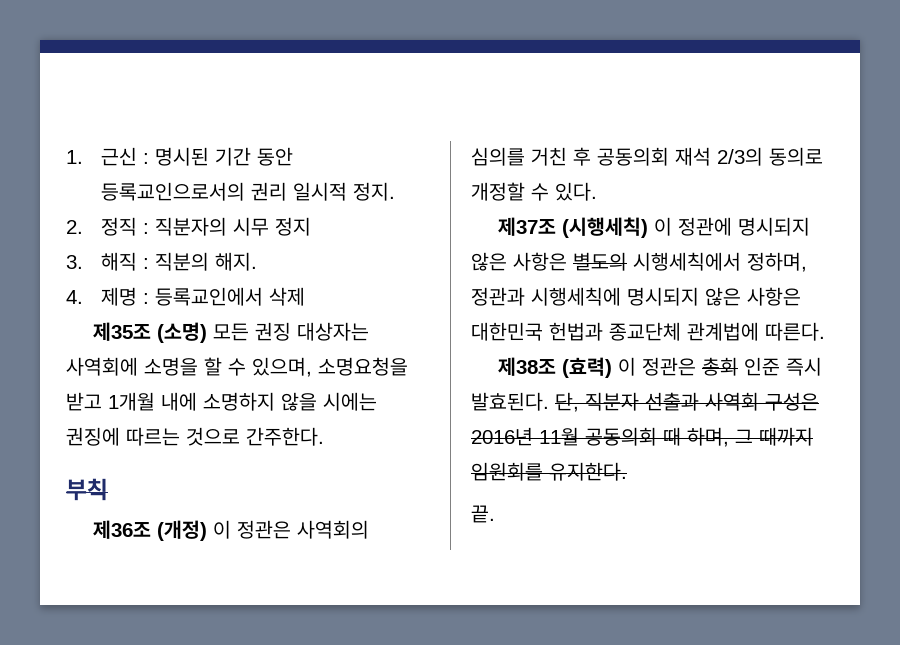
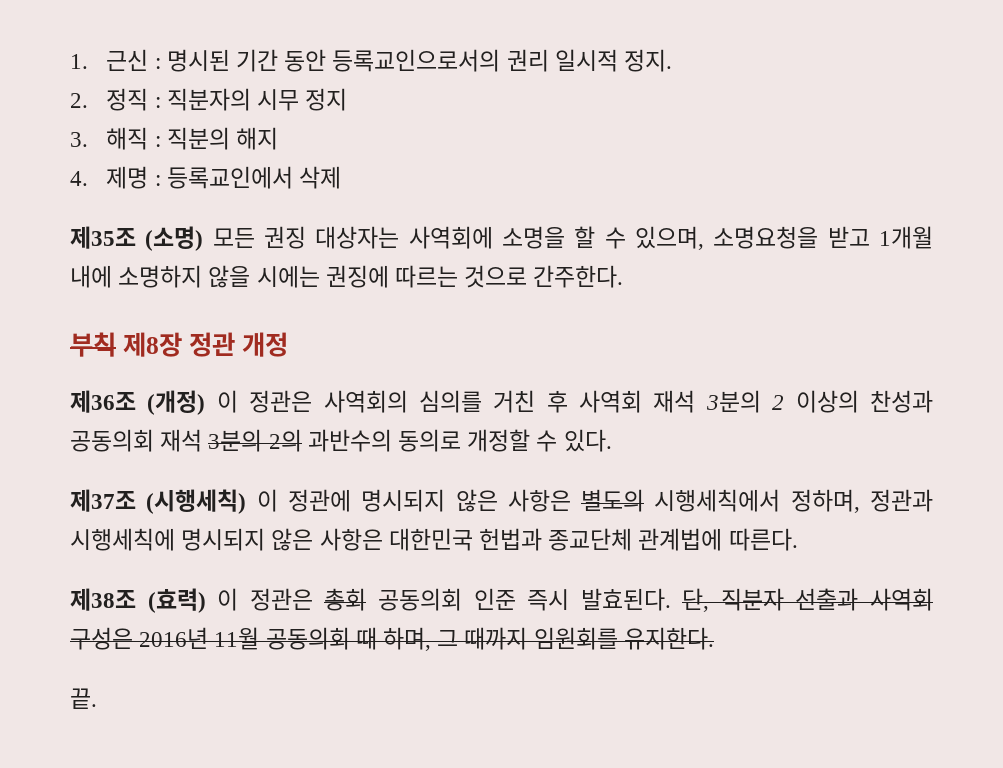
[214,252,257,271] 해지. -> [236,127,279,150] 해지
(108, 489) none -> [122,332,288,357] 제8장 정관 개정
[597,147,763,166] 공동의회 재석 2/3의 -> [579,390,933,413] [70,429,392,452] 사역회 재석 3분의 2 이상의 찬성과 공동의회 재석 3분의 2의 과반수의
(739, 366) none -> [377,588,462,611] 공동의회

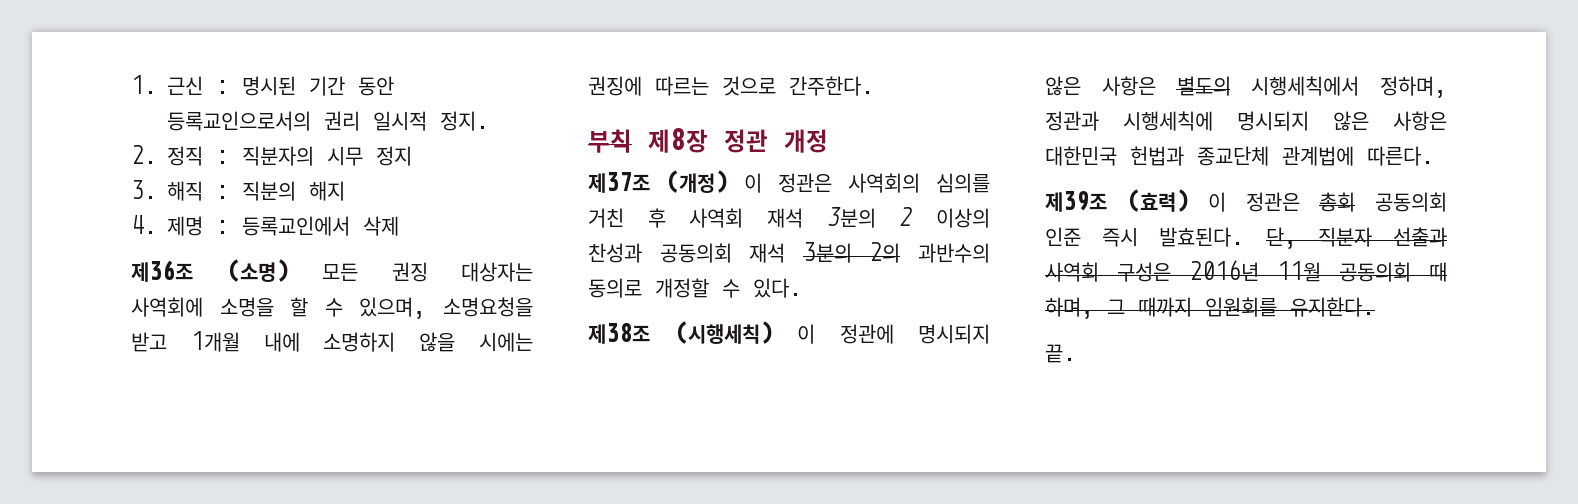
[70,226,136,249] 제35조 -> [131,260,193,282] 제36조
[70,390,136,413] 제36조 -> [588,172,650,193] 제37조
[70,489,136,512] 제37조 -> [588,323,650,344] 제38조
[70,588,136,611] 제38조 -> [1045,191,1107,212] 제39조

